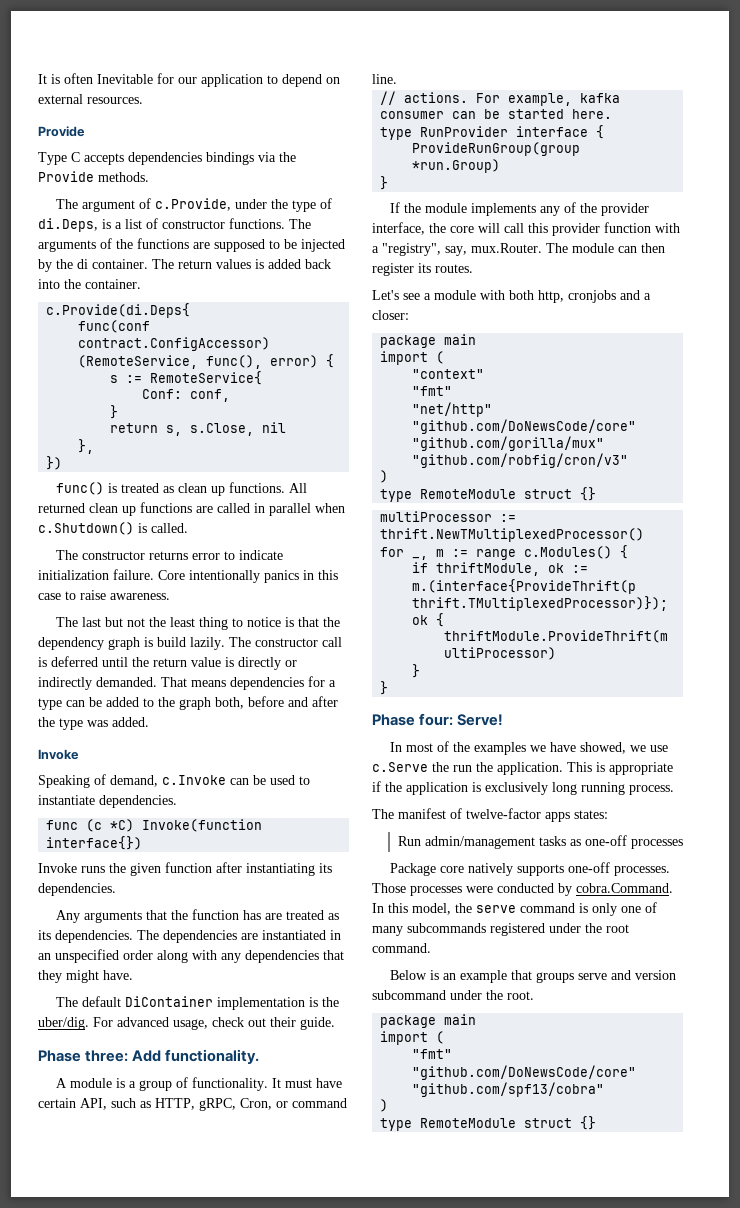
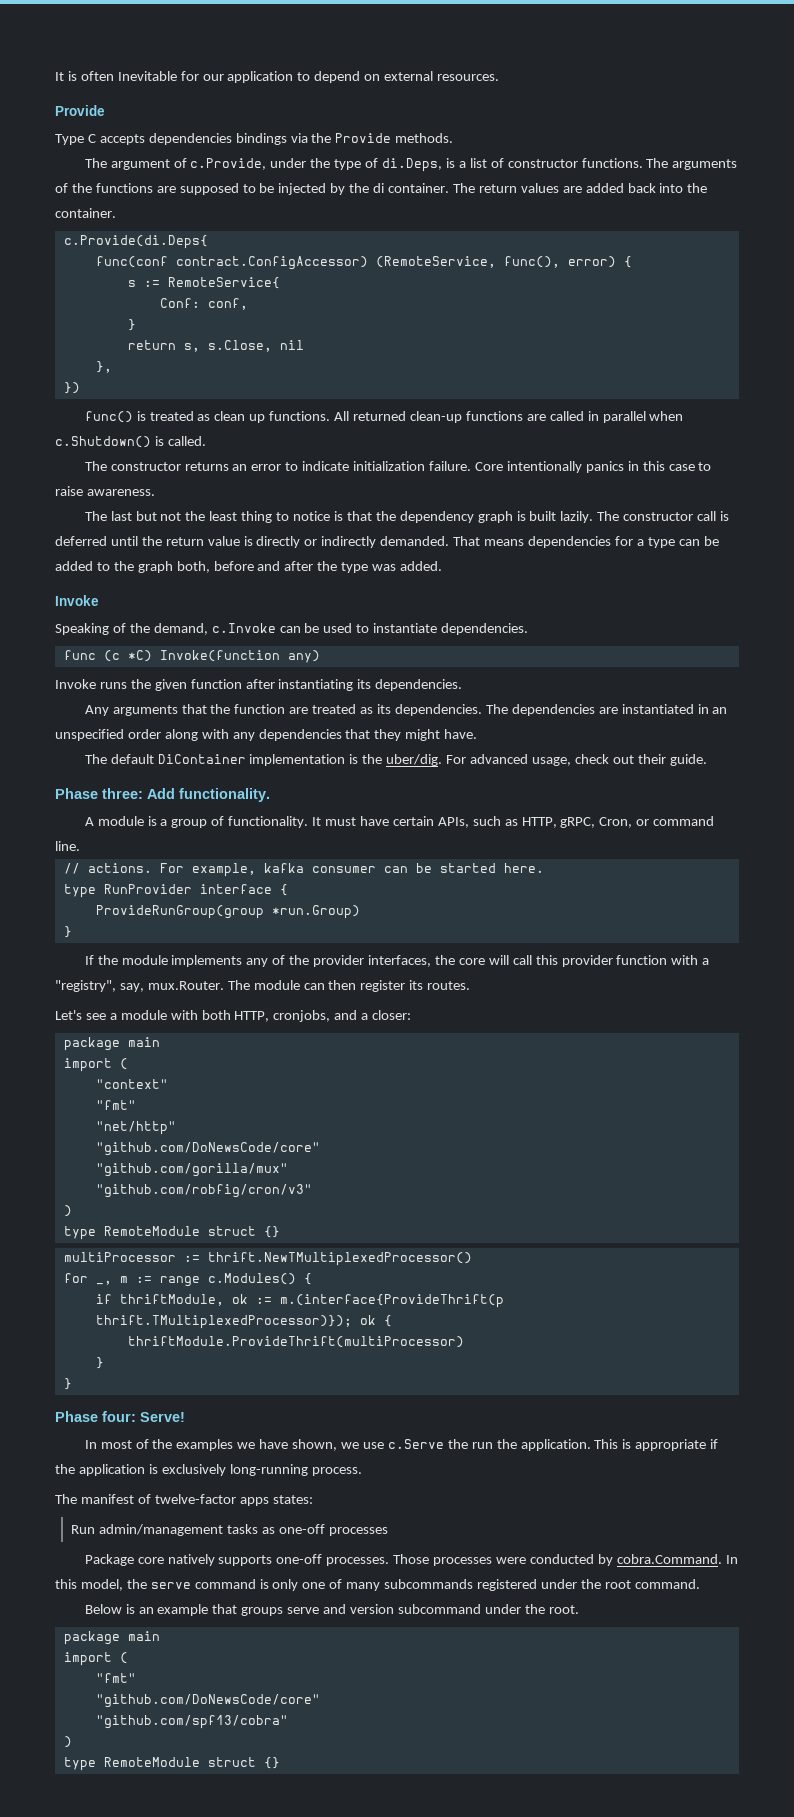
[255,259,264,269] is -> [562,186,582,193] are
[89,503,136,516] clean up -> [409,411,462,423] clean-up
(189, 555) none -> [232,464,248,471] an
[157,637,186,647] build -> [529,511,557,521] built
(106, 779) none -> [129,623,150,633] the
[46,836,143,850] interface{}) -> [287,650,320,663] any)
[243,910,262,920] has -> (286, 709) none
[80,1098,107,1110] API, -> [437,817,469,828] APIs,
[372,222,425,235] interface, -> [368,955,432,967] interfaces,
[538,290,616,303] http, cronjobs -> [234,1010,331,1022] HTTP, cronjobs,
[580,742,627,754] showed, -> [292,1439,338,1451] shown,
[552,782,625,795] long running -> [229,1464,308,1476] long-running

